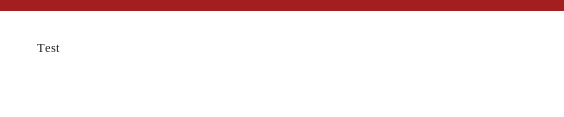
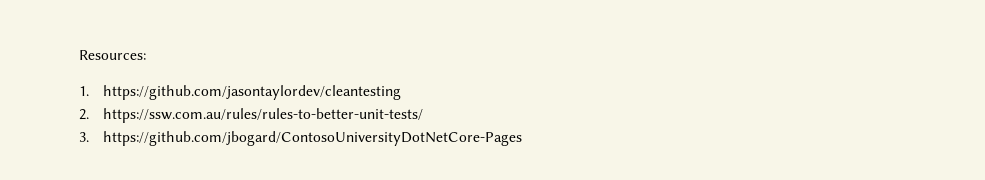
[37,44,60,52] Test -> [79,50,146,60] [79,85,402,100] [79,108,424,123] [79,131,523,146] Resources: // 1. https://github.com/jasontaylordev/cleantesting // 2. https://ssw.com.au/rules/rules-to-better-unit-tests/ // 3. https://github.com/jbogard/ContosoUniversityDotNetCore-Pages

